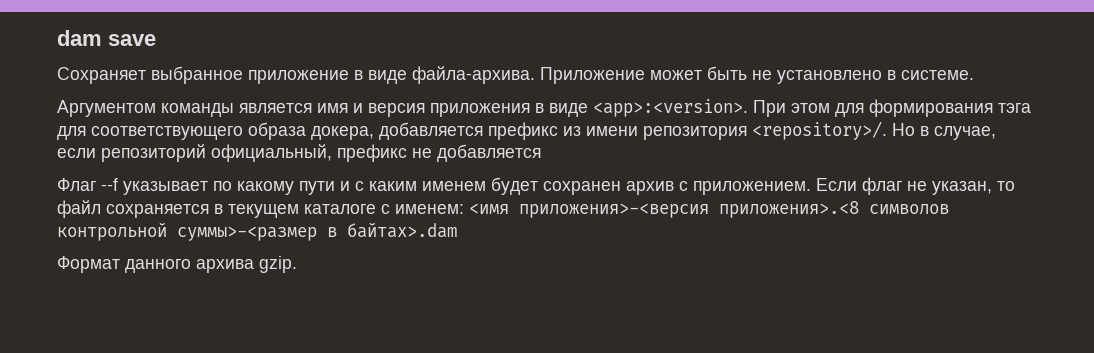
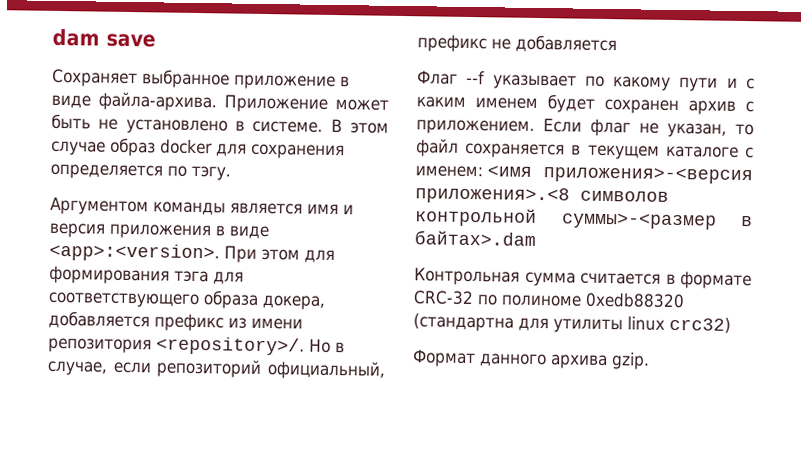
(974, 75) none -> [330,118,389,134] [51,137,345,160] [50,163,231,181] В этом случае образ docker для сохранения определяется по тэгу.
(457, 230) none -> [414,267,752,290] [413,290,685,309] [413,313,731,334] // Контрольная сумма считается в формате CRC-32 по полиноме 0xedb88320 (стандартна для утилиты linux crc32)

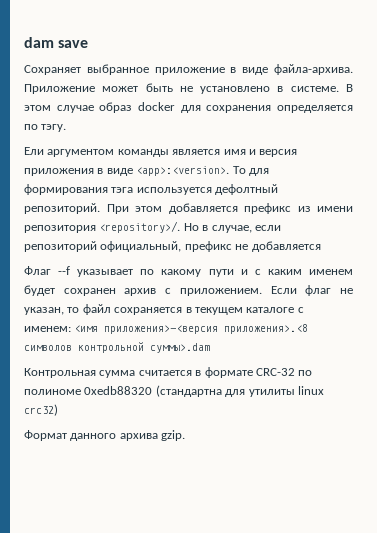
[50,196,149,216] Аргументом -> [24,147,115,157] Ели аргументом
[224,245,300,263] При этом -> [232,166,246,174] То
[213,271,244,285] [48,290,325,310] для соответствующего образа докера, -> [136,184,279,195] [24,203,162,214] используется дефолтный репозиторий. При этом
[561,212,753,230] [414,230,536,246] суммы>-<размер в байтах>.dam -> [150,343,210,353] суммы>.dam

